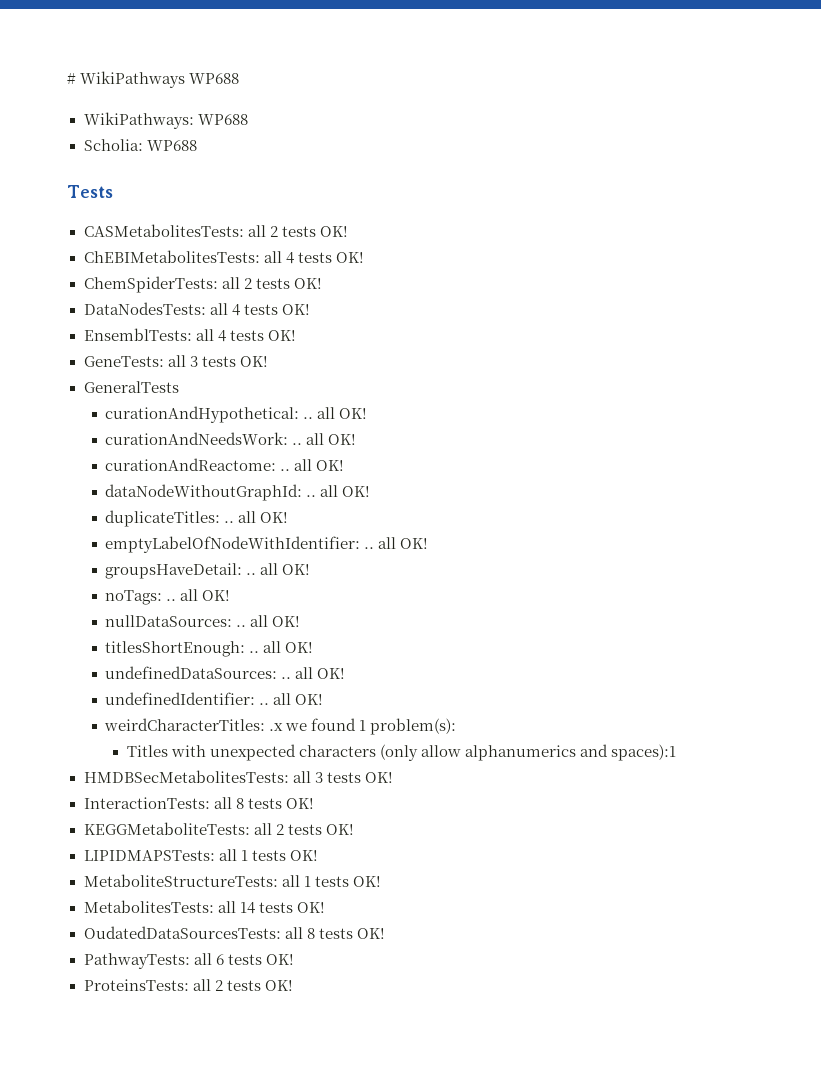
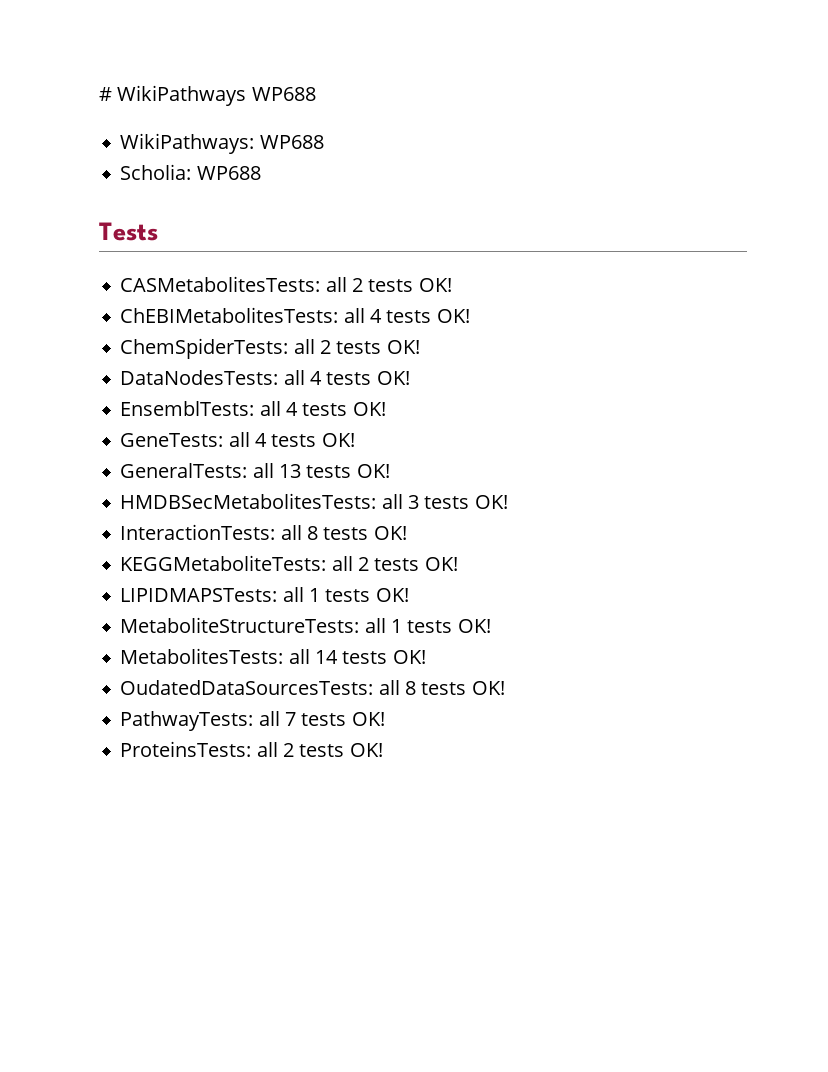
[189,356,268,367] [83,381,179,393] [105,406,368,423] [105,432,357,445] [105,458,345,471] [105,484,371,501] [105,510,289,527] [105,536,429,553] [105,563,311,579] [105,589,231,605] [105,615,301,627] [105,641,314,657] [105,666,346,679] [105,692,324,705] [104,718,457,735] [126,744,677,761] 3 tests OK! // GeneralTests // curationAndHypothetical: .. all OK! // curationAndNeedsWork: .. all OK! // curationAndReactome: .. all OK! // dataNodeWithoutGraphId: .. all OK! // duplicateTitles: .. all OK! // emptyLabelOfNodeWithIdentifier: .. all OK! // groupsHaveDetail: .. all OK! // noTags: .. all OK! // nullDataSources: .. all OK! // titlesShortEnough: .. all OK! // undefinedDataSources: .. all OK! // undefinedIdentifier: .. all OK! // weirdCharacterTitles: .x we found 1 problem(s): // Titles with unexpected characters (only allow alphanumerics and spaces):1 -> [254,433,355,447] [120,463,390,478] 4 tests OK! // GeneralTests: all 13 tests OK!
[215,954,224,965] 6 -> [284,712,296,726] 7

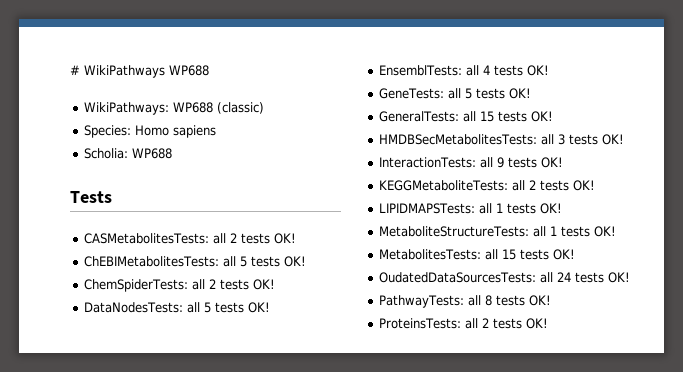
(324, 142) none -> [217,102,265,114] [84,125,217,138] (classic) // Species: Homo sapiens
[369,309,382,323] 4 -> [240,256,248,267] 5
[309,371,322,385] 4 -> [204,302,212,313] 5
[254,433,267,447] 4 -> [465,88,473,99] 5
[278,464,301,478] 13 -> [480,111,495,122] 15
[306,526,318,540] 8 -> [497,157,505,168] 9
[314,650,338,664] 14 -> [502,249,517,260] 15
[404,681,416,695] 8 -> [557,272,572,282] 24
[284,712,296,726] 7 -> [485,295,493,306] 8

